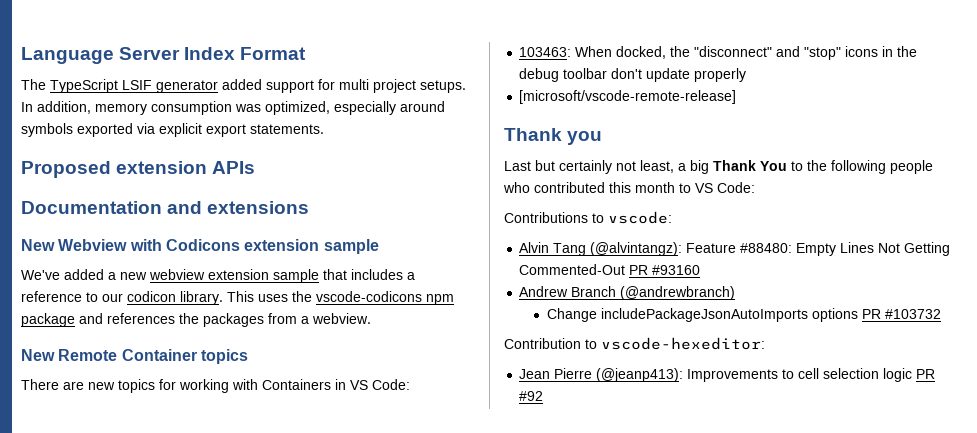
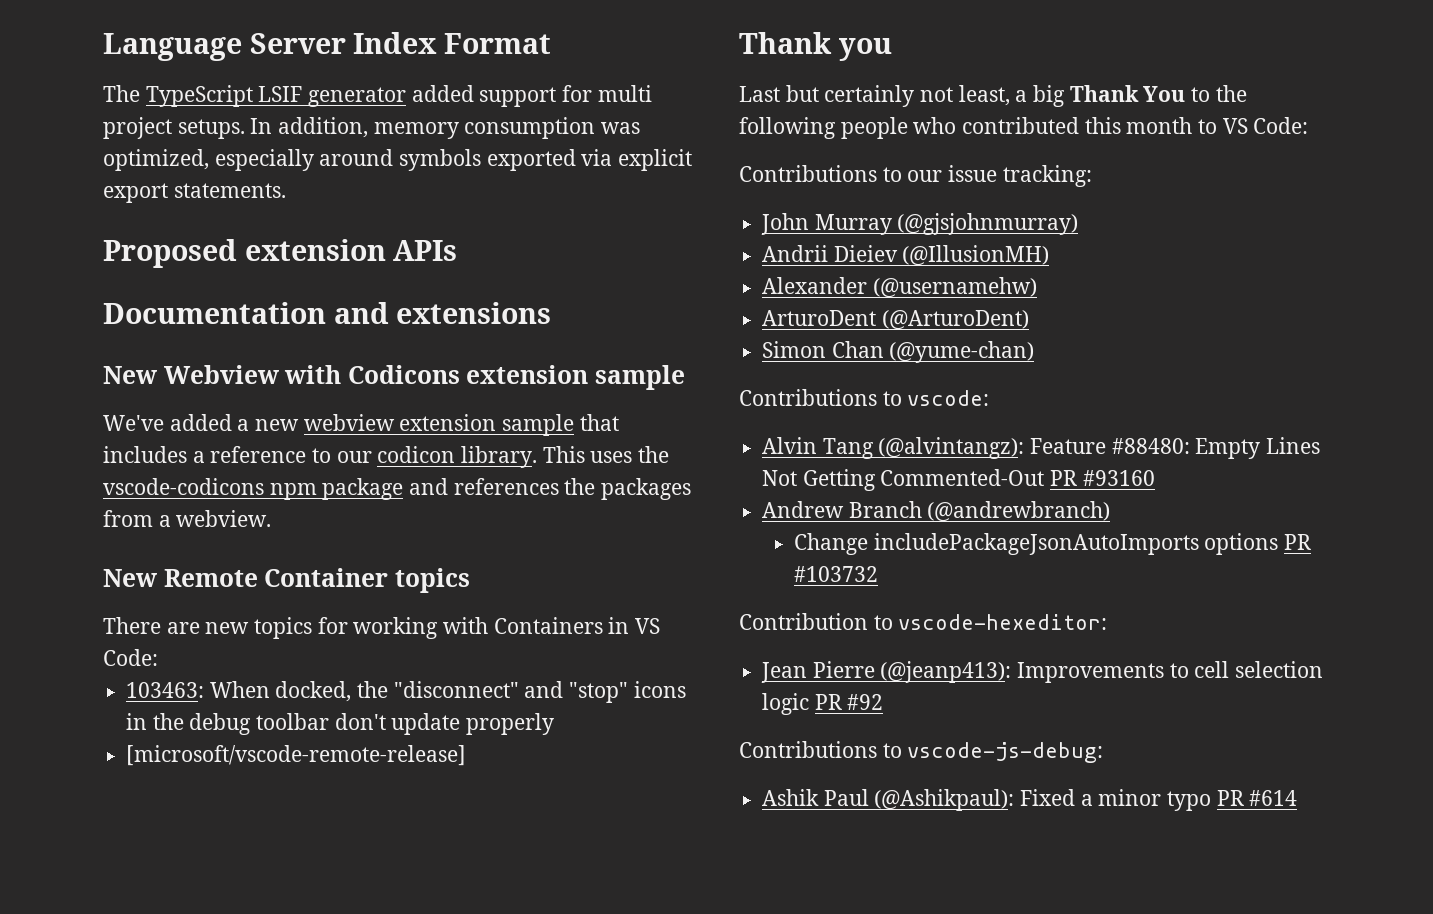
(755, 187) none -> [739,165,1092,187] [761,213,1079,235] [762,245,1050,266] [762,277,1037,298] [762,310,1029,330] [762,341,1035,363] // Contributions to our issue tracking: // John Murray (@gjsjohnmurray) // Andrii Dieiev (@IllusionMH) // Alexander (@usernamehw) // ArturoDent (@ArturoDent) // Simon Chan (@yume-chan)
(544, 396) none -> [739,741,1104,763] [762,789,1298,811] // Contributions to vscode-js-debug: // Ashik Paul (@Ashikpaul): Fixed a minor typo PR #614

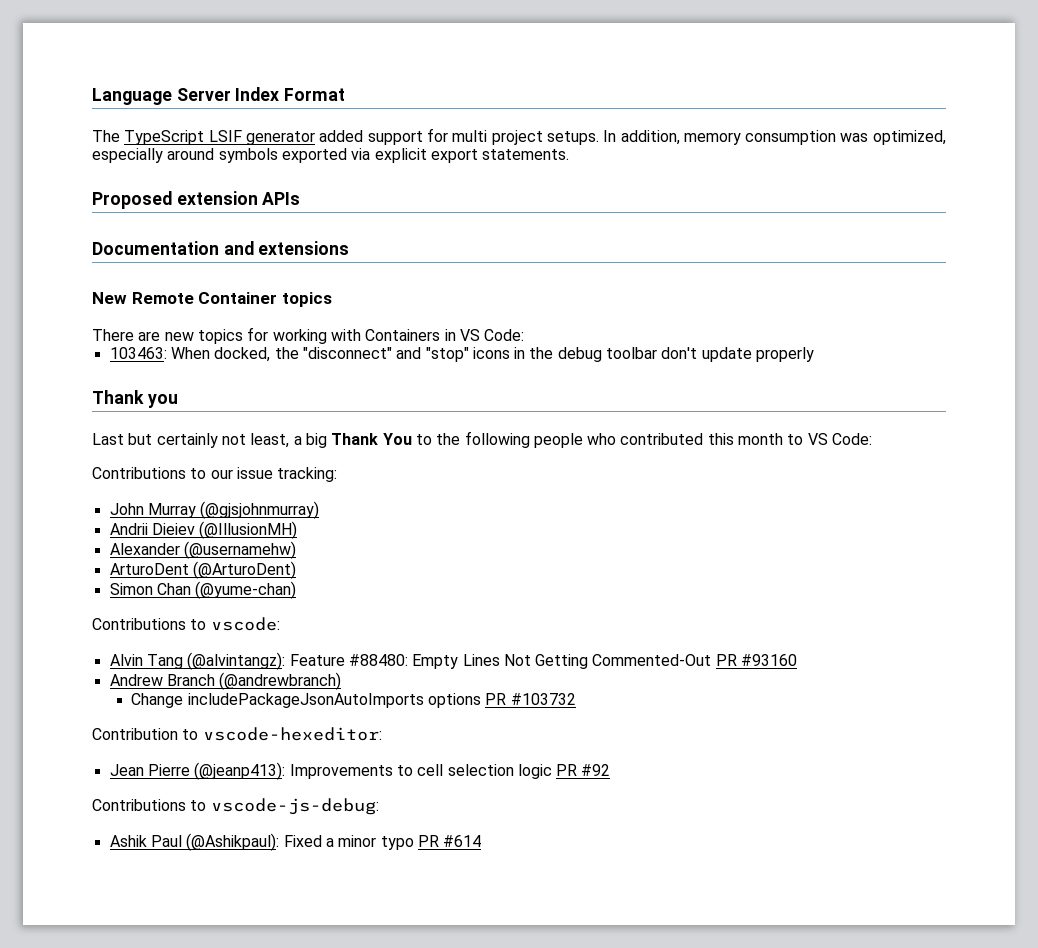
[103,365,686,390] [103,414,619,436] [103,446,670,468] [103,478,692,500] [103,510,272,527] // New Webview with Codicons extension sample // We've added a new webview extension sample that includes a reference to our codicon library. This uses the vscode-codicons npm package and references the packages from a webview. -> (350, 248) none
[126,745,467,766] // [microsoft/vscode-remote-release] -> (815, 354) none

